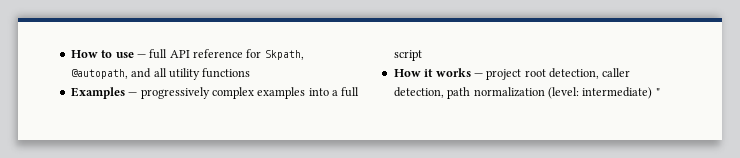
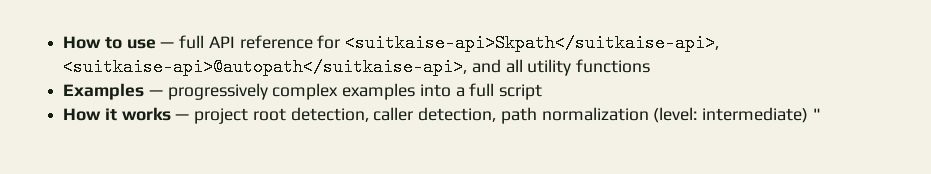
[264,50,304,60] [70,69,128,79] Skpath, @autopath, -> [345,34,720,52] [63,58,468,76] <suitkaise-api>Skpath</suitkaise-api>, <suitkaise-api>@autopath</suitkaise-api>,

